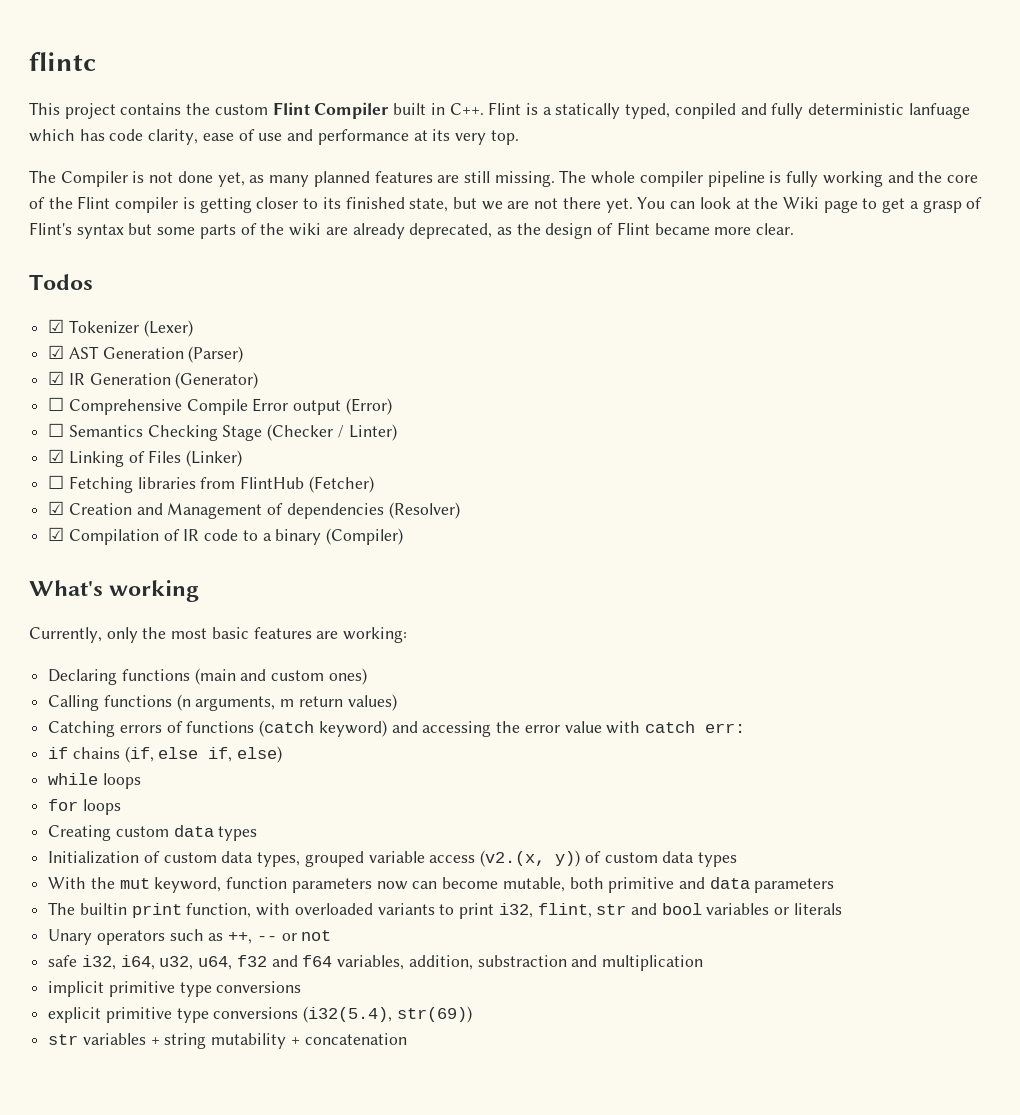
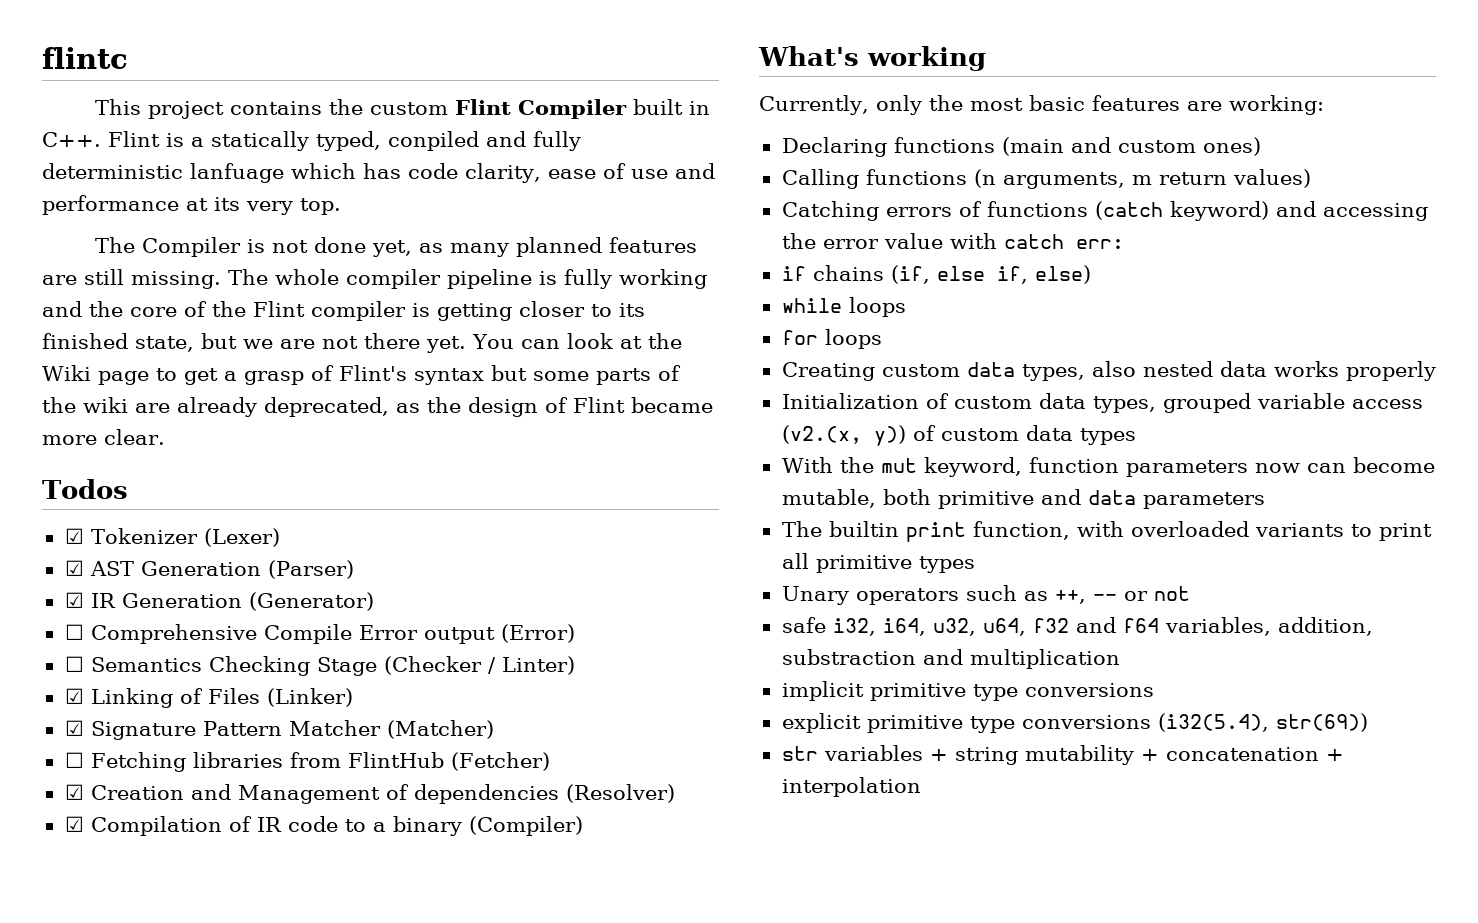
(243, 458) none -> [64,720,494,740] // ☑ Signature Pattern Matcher (Matcher)
[218,826,258,841] types -> [1021,361,1436,381] types, also nested data works properly
[498,903,842,918] i32, flint, str and bool variables or literals -> [781,553,975,573] all primitive types
(407, 1039) none -> [1325,749,1344,761] [781,777,921,797] + interpolation

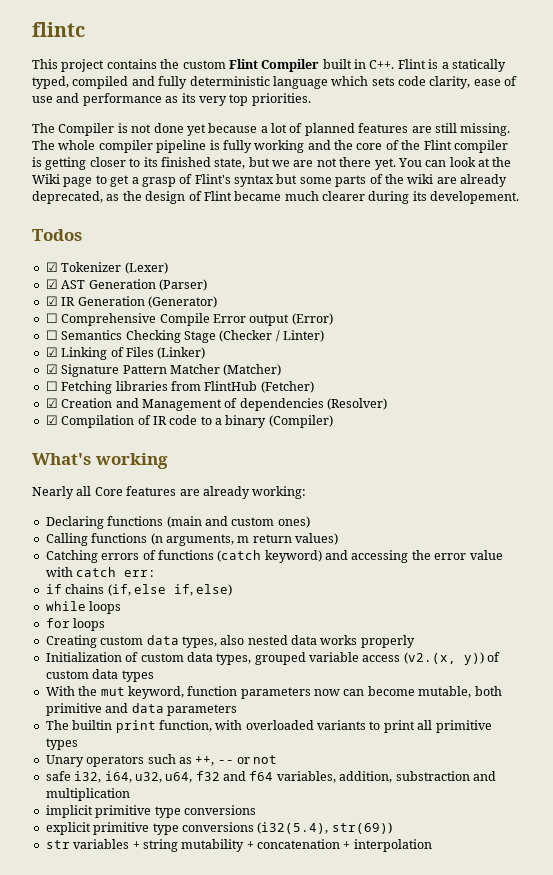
[388,131,479,151] conpiled -> [72,76,129,89] compiled
[190,163,401,183] lanfuage which has -> [272,76,395,89] language which sets
[186,198,208,211] at -> [165,96,179,103] as
[300,198,341,215] top. -> [229,93,311,106] top priorities.
[371,240,509,257] yet, as many -> [186,123,303,136] yet because a lot of
[42,429,165,445] more clear. -> [284,191,520,204] much clearer during its developement.
[759,95,1222,115] Currently, only the most basic features are -> [32,486,250,499] Nearly all Core features are already

